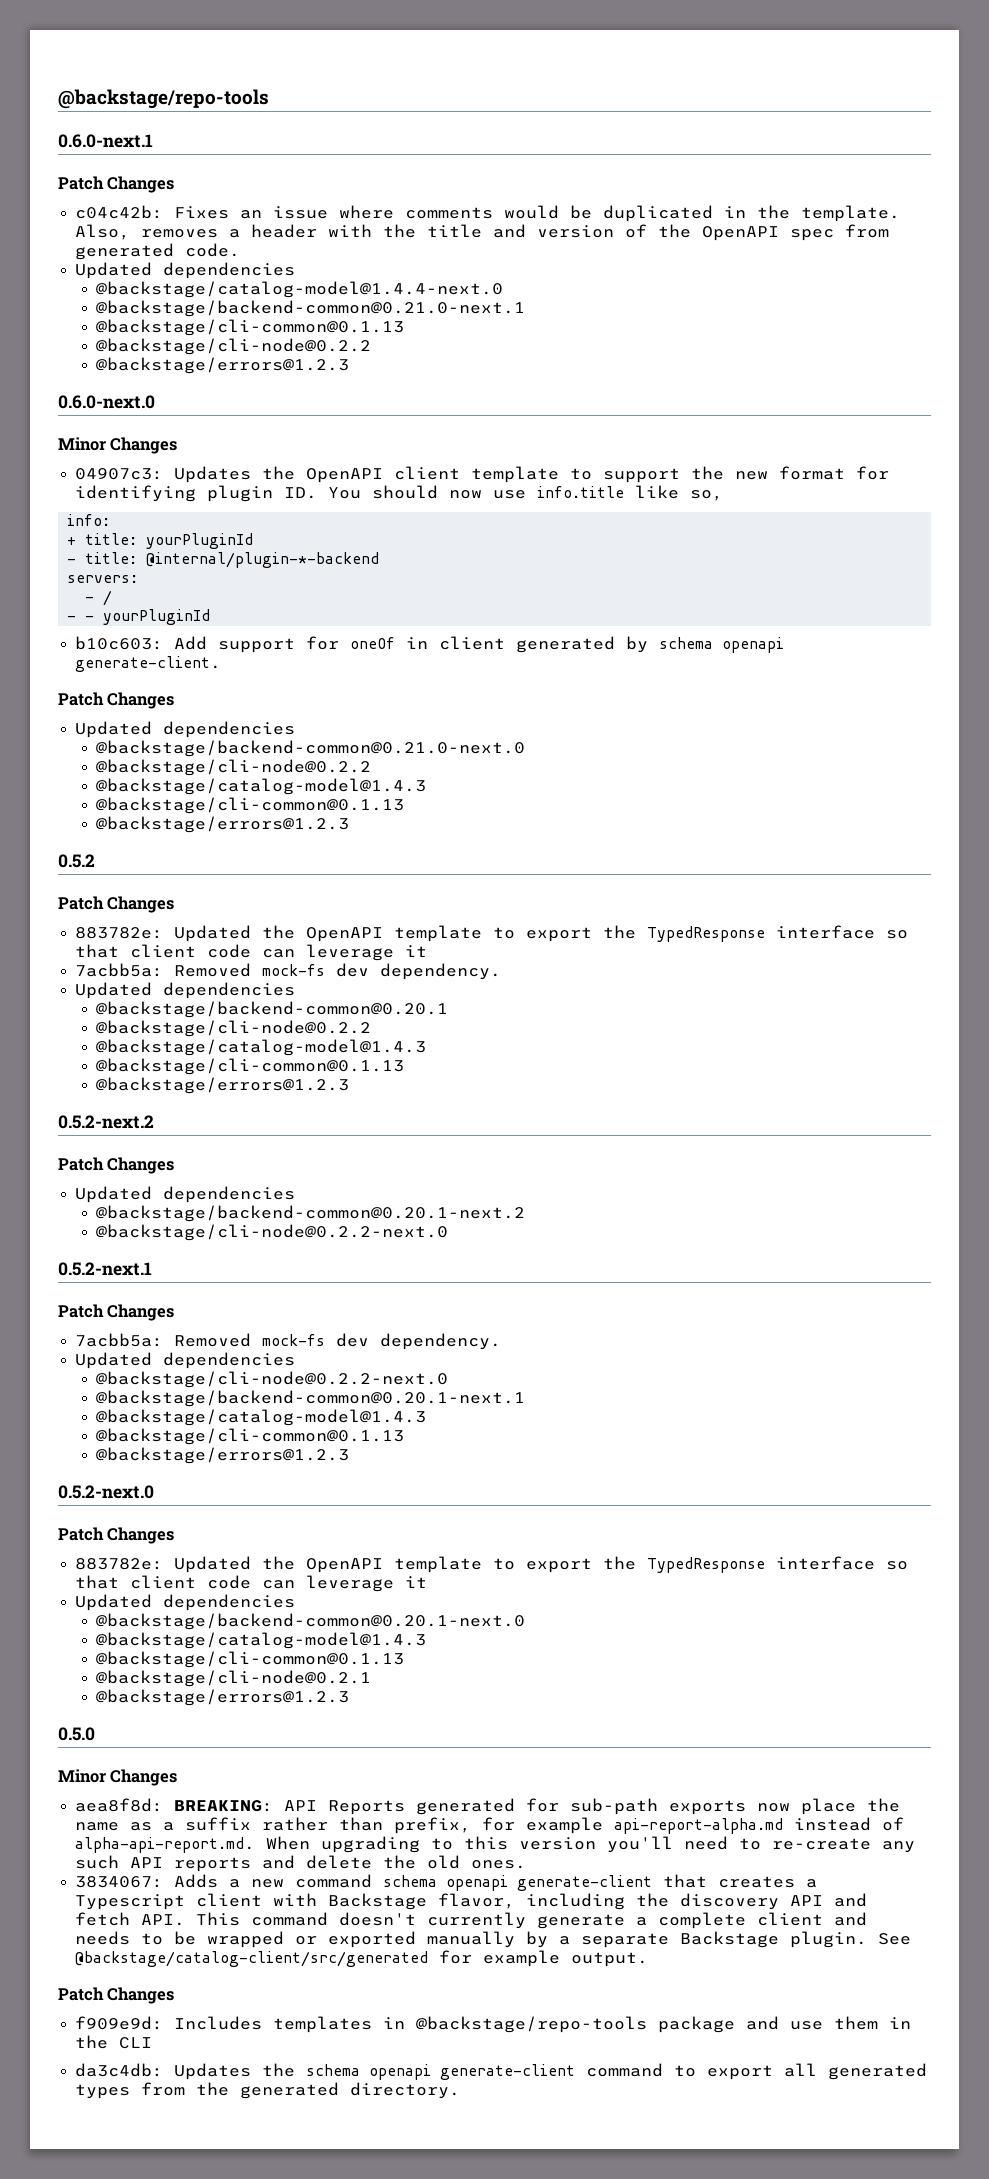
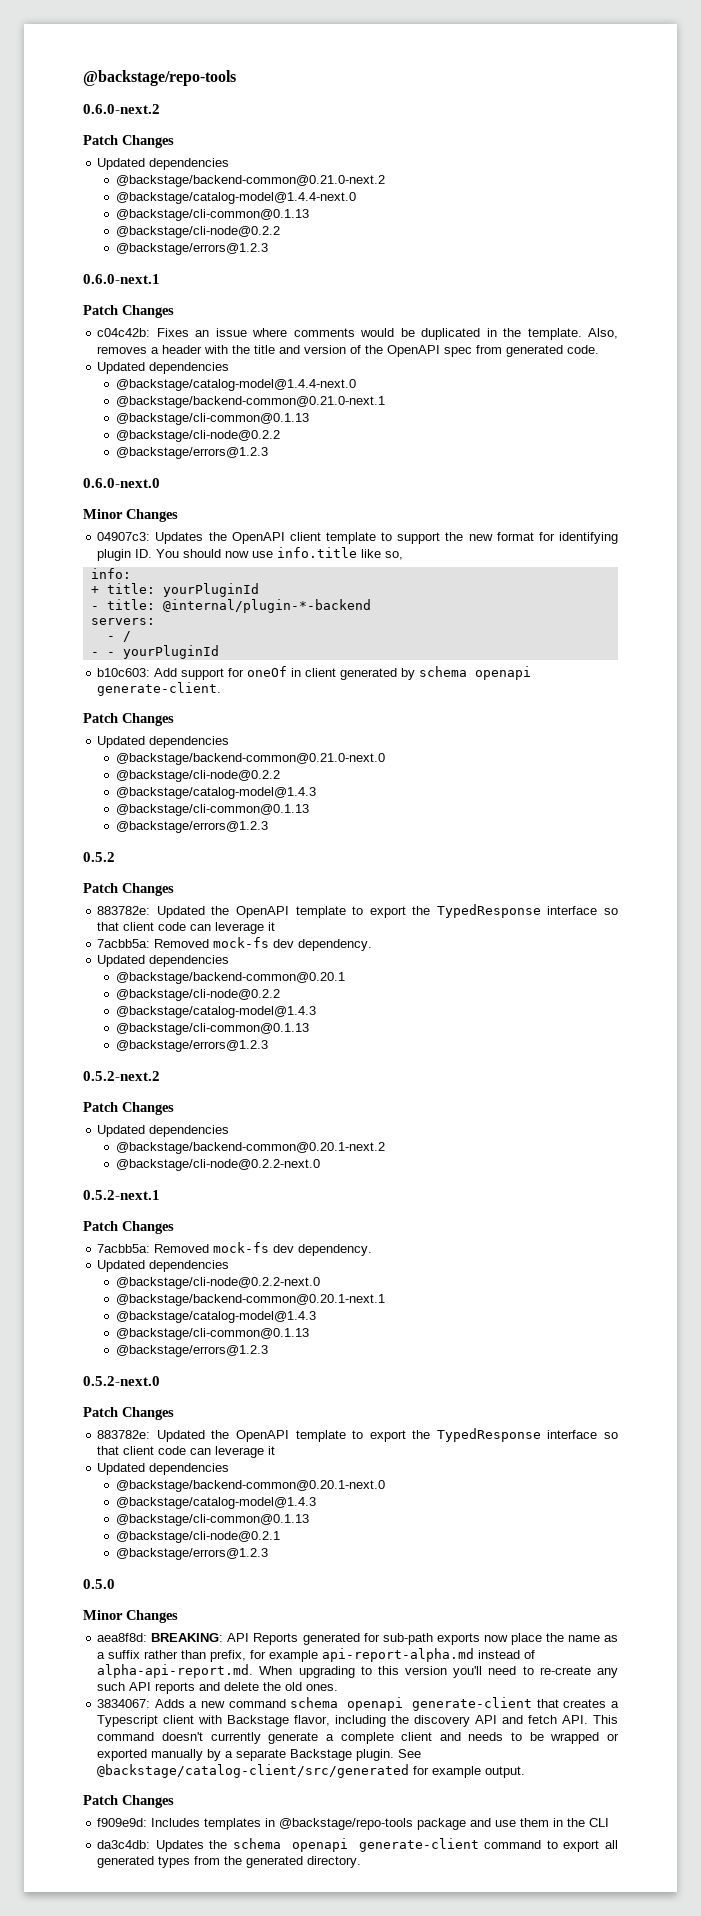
[58,89,269,109] @backstage/repo-tools -> [83,70,236,86] [83,104,160,114] [83,135,174,148] [97,158,230,170] [115,175,385,187] [115,192,356,204] [115,209,309,221] [115,226,280,238] [115,243,268,255] @backstage/repo-tools // 0.6.0-next.2 // Patch Changes // Updated dependencies // @backstage/backend-common@0.21.0-next.2 // @backstage/catalog-model@1.4.4-next.0 // @backstage/cli-common@0.1.13 // @backstage/cli-node@0.2.2 // @backstage/errors@1.2.3

